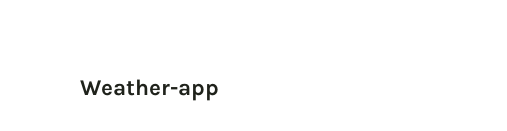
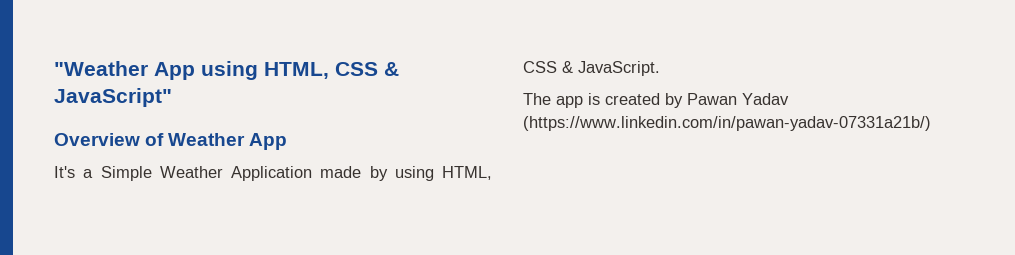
[80,79,219,101] Weather-app -> [54,61,399,80] [54,88,172,107] [54,133,288,150] [54,166,492,181] [523,61,660,76] [523,93,789,108] [523,116,931,131] "Weather App using HTML, CSS & JavaScript" // Overview of Weather App // It's a Simple Weather Application made by using HTML, CSS & JavaScript. // The app is created by Pawan Yadav (https://www.linkedin.com/in/pawan-yadav-07331a21b/)

